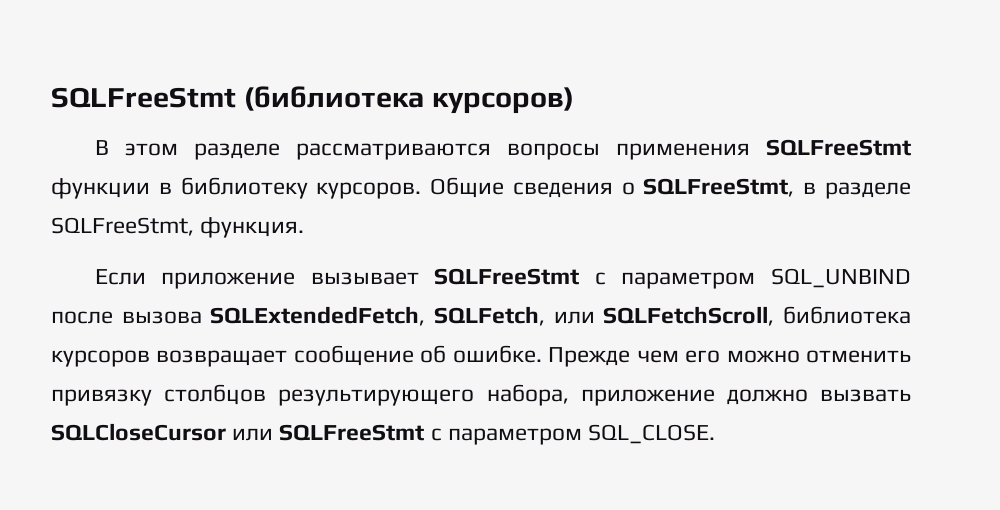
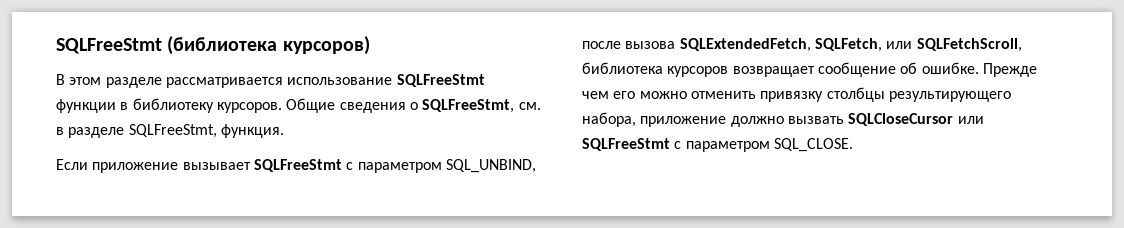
[295,143,750,160] рассматриваются вопросы применения -> [165,77,393,88] рассматривается использование
(795, 187) none -> [518,102,541,110] см.
[771,268,911,288] SQL_UNBIND -> [445,159,536,173] SQL_UNBIND,
[164,384,267,405] столбцов -> [826,87,885,102] столбцы

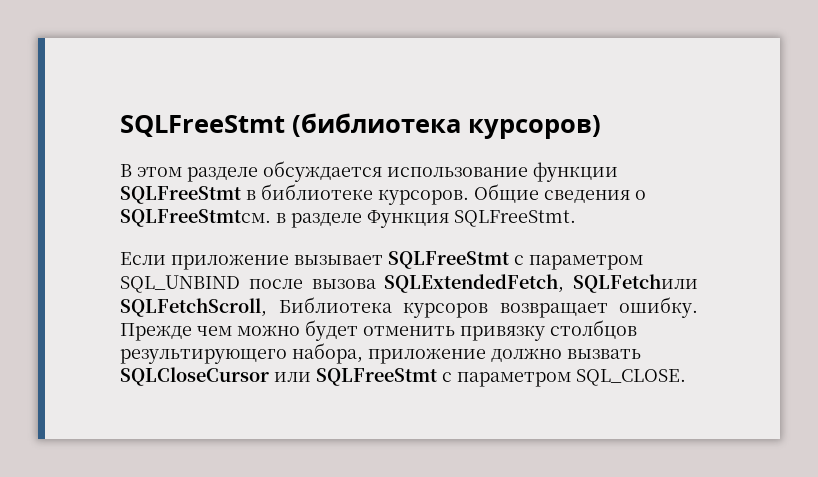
[165,74,485,88] [56,98,541,113] [56,124,284,138] рассматривается использование SQLFreeStmt функции в библиотеку курсоров. Общие сведения о SQLFreeStmt, см. в разделе SQLFreeStmt, функция. -> [263,161,618,182] [120,184,646,205] [120,209,576,228] обсуждается использование функции SQLFreeStmt в библиотеке курсоров. Общие сведения о SQLFreeStmtсм. в разделе Функция SQLFreeStmt.
[445,159,536,173] SQL_UNBIND, -> [120,275,240,293] SQL_UNBIND
[814,38,1022,52] [582,62,1037,77] [582,91,687,99] SQLFetch, или SQLFetchScroll, библиотека курсоров возвращает сообщение об ошибке. Прежде чем его можно -> [573,274,698,293] [120,297,698,318] [120,320,358,341] SQLFetchили SQLFetchScroll, Библиотека курсоров возвращает ошибку. Прежде чем можно будет
[826,87,885,102] столбцы -> [550,320,637,339] столбцов

